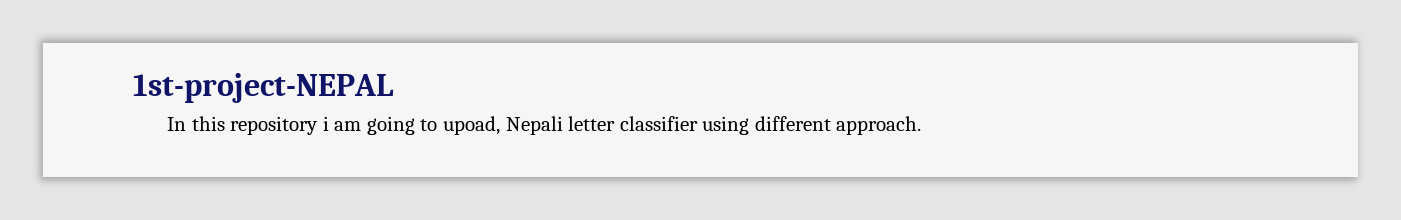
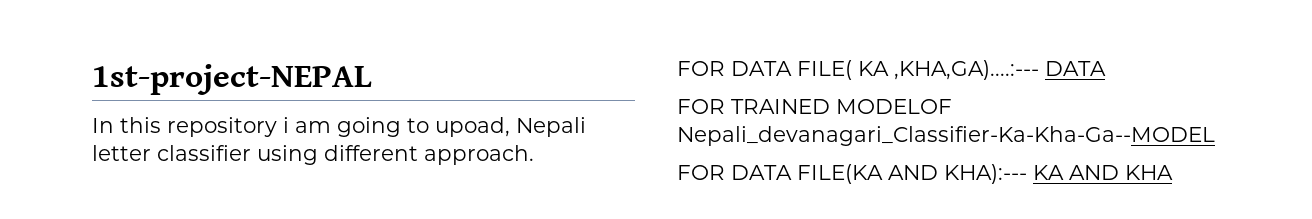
(922, 125) none -> [677,60,1106,80] [677,99,952,114] [677,126,1215,146] [677,164,1173,184] // FOR DATA FILE( KA ,KHA,GA)....:--- DATA // FOR TRAINED MODELOF Nepali_devanagari_Classifier-Ka-Kha-Ga--MODEL // FOR DATA FILE(KA AND KHA):--- KA AND KHA

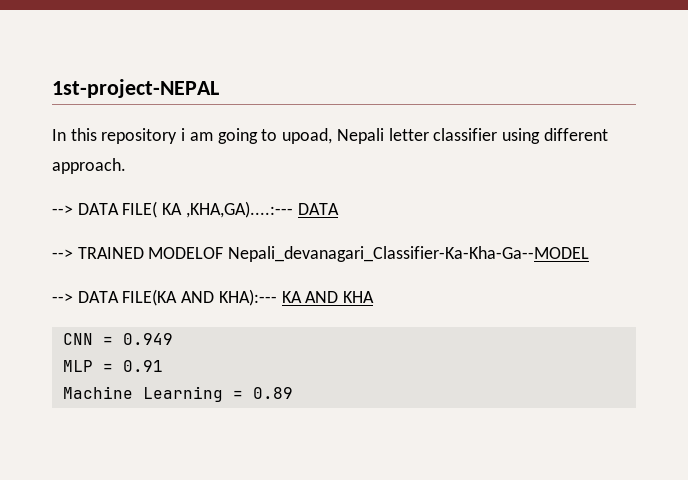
[677,61,725,76] FOR -> [52,205,73,215] -->
[677,99,725,114] FOR -> [52,249,73,259] -->
[677,165,725,180] FOR -> [52,293,73,303] -->
(1173, 172) none -> [62,333,173,345] [62,360,163,372] [62,386,293,402] // CNN = 0.949 // MLP = 0.91 // Machine Learning = 0.89

